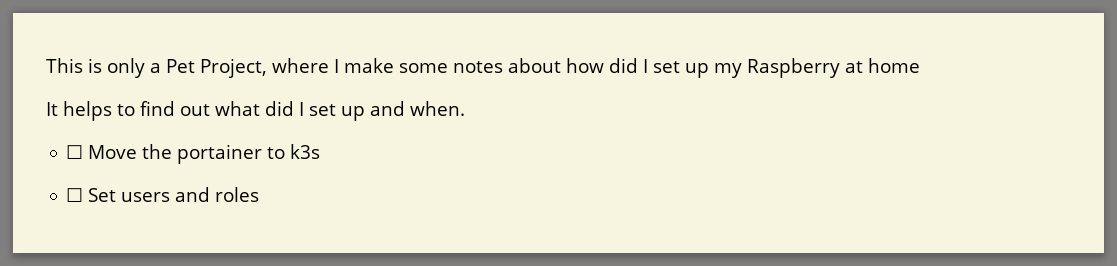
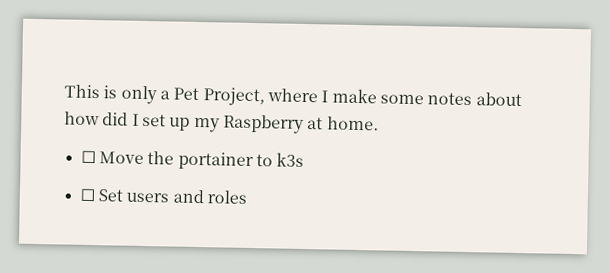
[868,58,920,73] [46,101,465,121] home // It helps to find out what did I set up and when. -> [326,116,379,131] home.

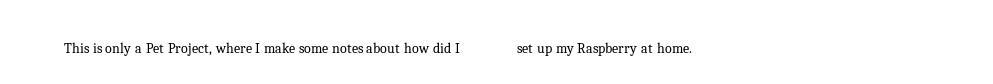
[80,150,305,171] [79,188,247,204] // ☐ Move the portainer to k3s // ☐ Set users and roles -> (692, 47) none

